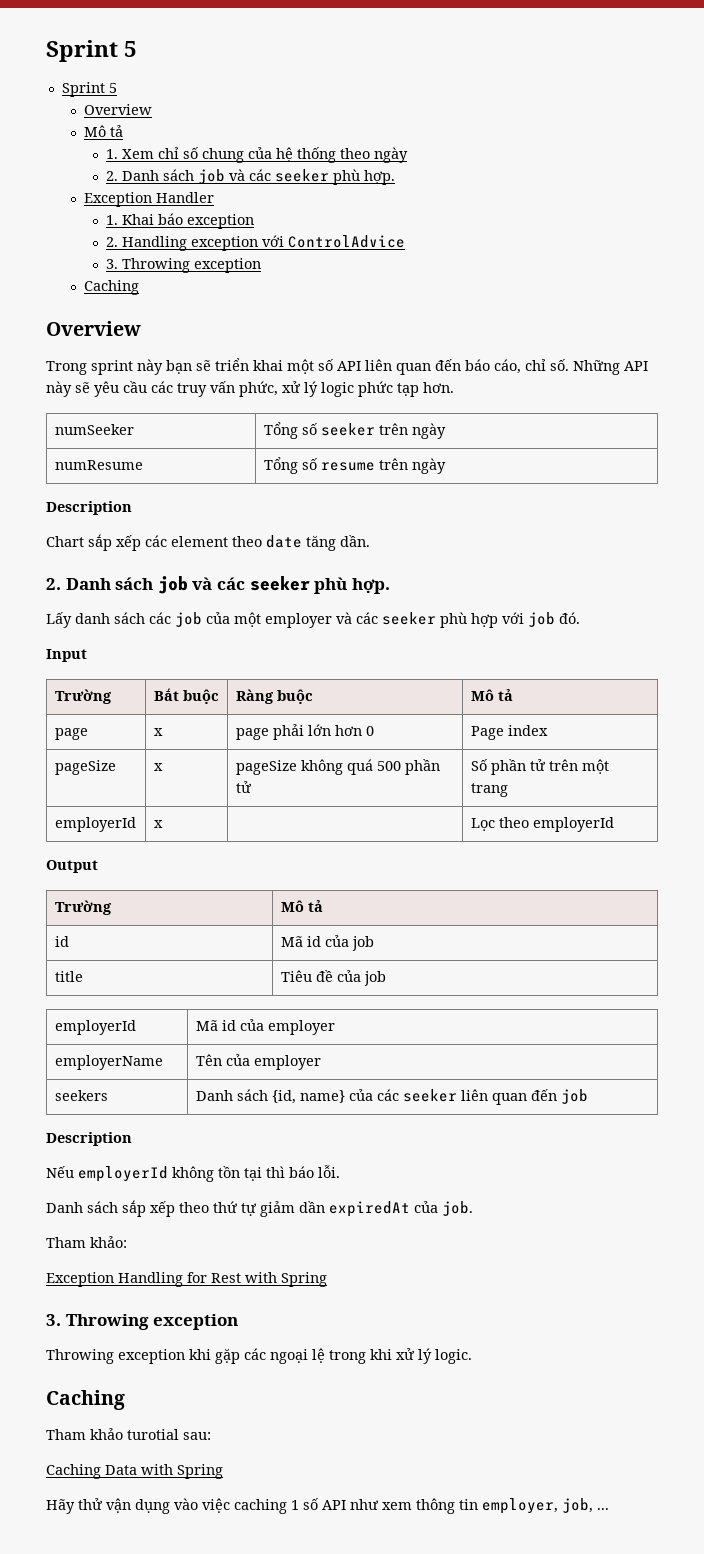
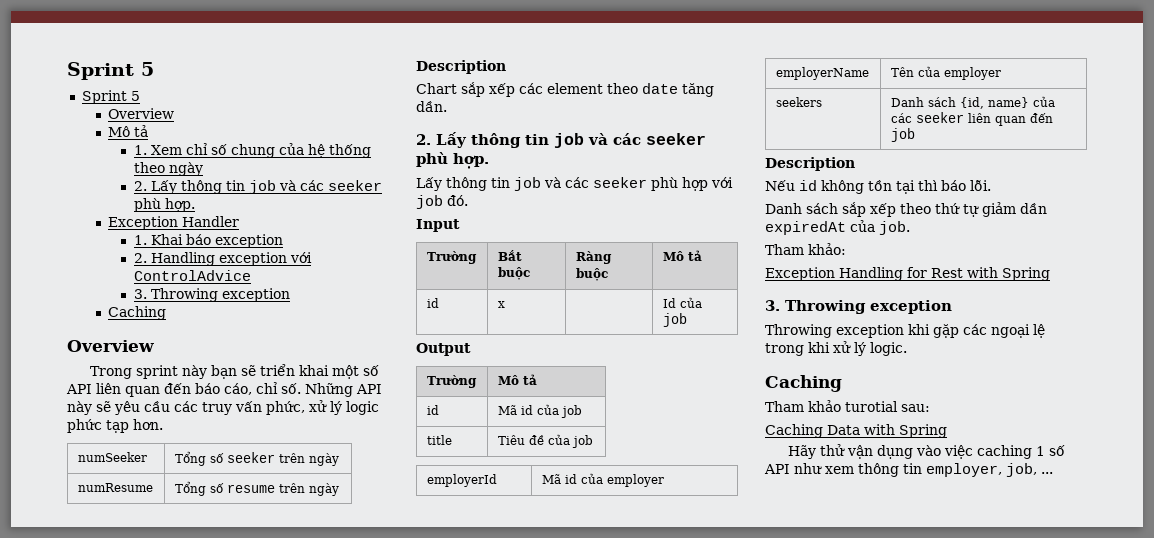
[122,169,195,181] Danh sách -> [150,180,245,194] Lấy thông tin
[65,577,154,590] Danh sách -> [436,132,549,148] Lấy thông tin
[75,612,332,628] danh sách các job của một employer -> [446,177,541,191] thông tin job
[54,728,88,740] [153,728,163,736] [235,724,374,740] [470,725,548,740] [54,760,116,775] [153,763,163,771] [235,759,440,775] [235,781,251,793] [470,759,609,775] [470,783,508,797] [54,817,136,832] [153,820,163,828] [470,817,614,832] page | x | page phải lớn hơn 0 | Page index // pageSize | x | pageSize không quá 500 phần tử | Số phần tử trên một trang // employerId | x | | Lọc theo employerId -> [426,298,439,308] [497,301,505,308] [662,297,702,308] [662,313,687,327] id | x | | Id của job
[78,1166,168,1182] employerId -> [799,180,817,191] id

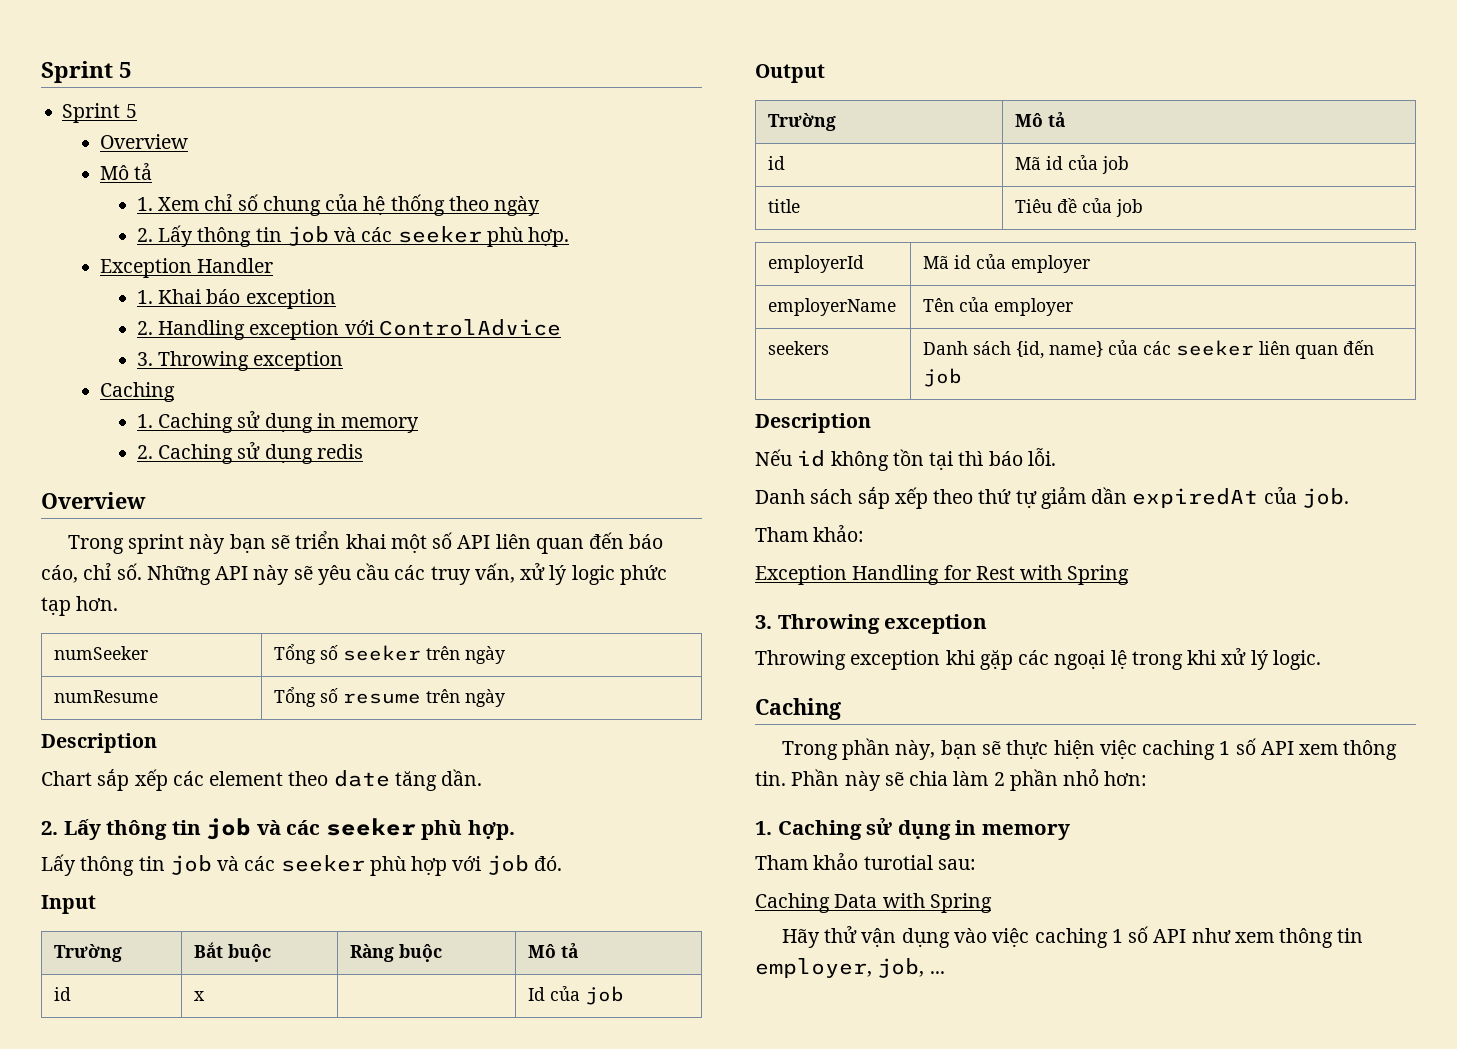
(166, 313) none -> [136,411,420,433] [136,442,363,464] // 1. Caching sử dụng in memory // 2. Caching sử dụng redis
[235,401,305,415] vấn phức, -> [474,563,515,583] vấn,
(842, 383) none -> [781,738,1398,760] [755,769,1148,791] [755,817,1070,840] // Trong phần này, bạn sẽ thực hiện việc caching 1 số API xem thông tin. Phần này sẽ chia làm 2 phần nhỏ hơn: // 1. Caching sử dụng in memory

